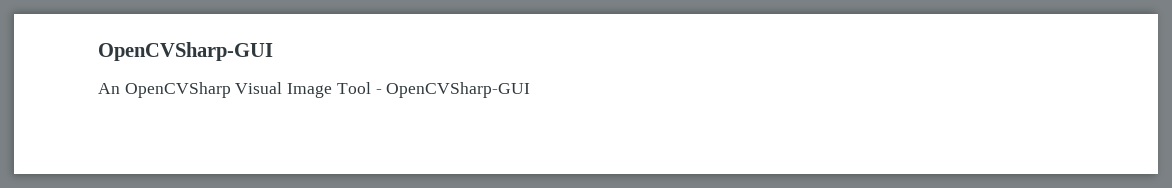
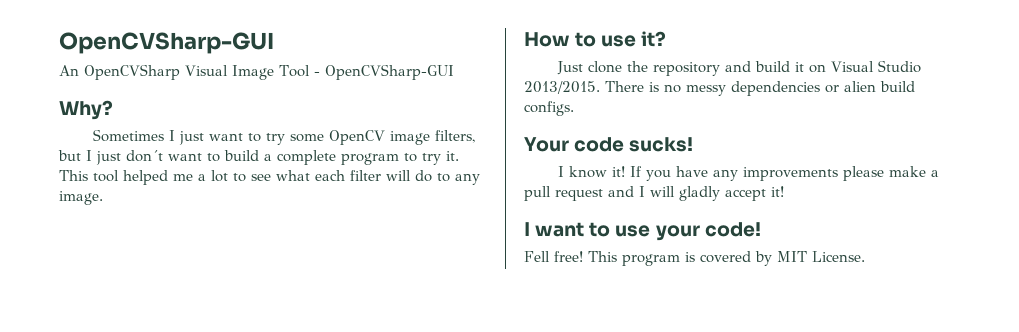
(531, 90) none -> [59,100,113,120] [92,129,475,145] [58,150,459,165] [59,170,480,185] [59,191,103,205] [524,31,667,47] [556,60,921,76] [524,81,915,96] [524,101,574,116] [524,137,694,152] [557,166,939,181] [524,186,784,201] [524,222,761,241] [524,251,865,266] // Why? // Sometimes I just want to try some OpenCV image filters, but I just don´t want to build a complete program to try it. This tool helped me a lot to see what each filter will do to any image. // How to use it? // Just clone the repository and build it on Visual Studio 2013/2015. There is no messy dependencies or alien build configs. // Your code sucks! // I know it! If you have any improvements please make a pull request and I will gladly accept it! // I want to use your code! // Fell free! This program is covered by MIT License.

